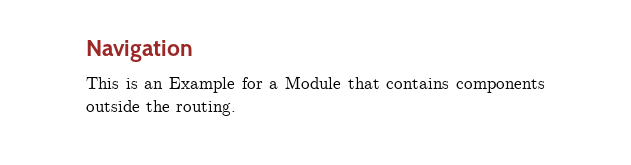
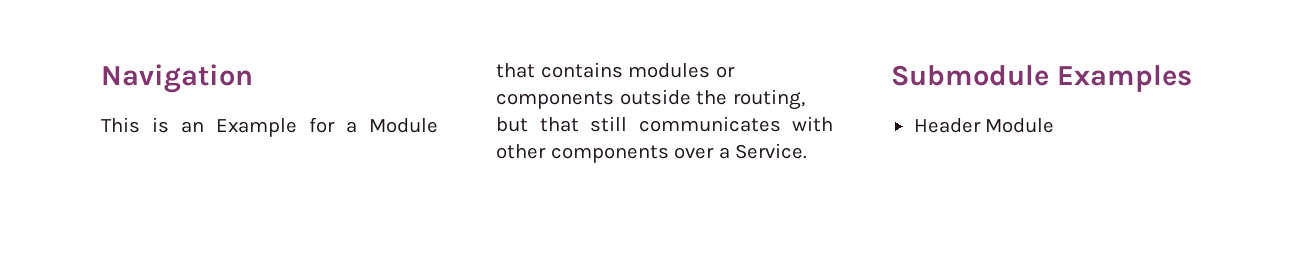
(450, 83) none -> [628,63,735,78] modules or
[176,101,236,116] routing. -> [732,89,805,110] [496,116,833,132] [496,143,808,163] [891,65,1192,92] [913,118,1055,133] routing, but that still communicates with other components over a Service. // Submodule Examples // Header Module

